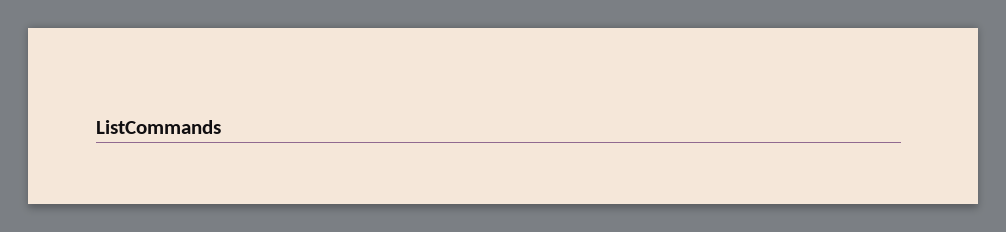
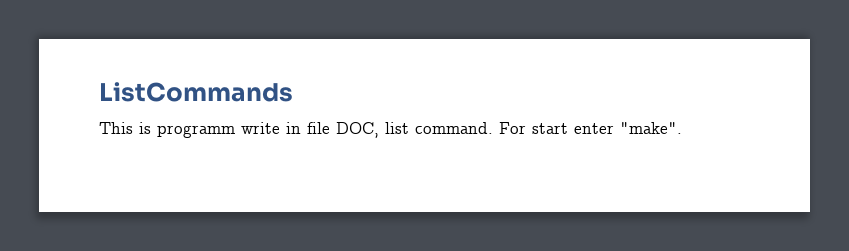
(221, 127) none -> [99,122,682,138] // This is programm write in file DOC, list command. For start enter "make".

